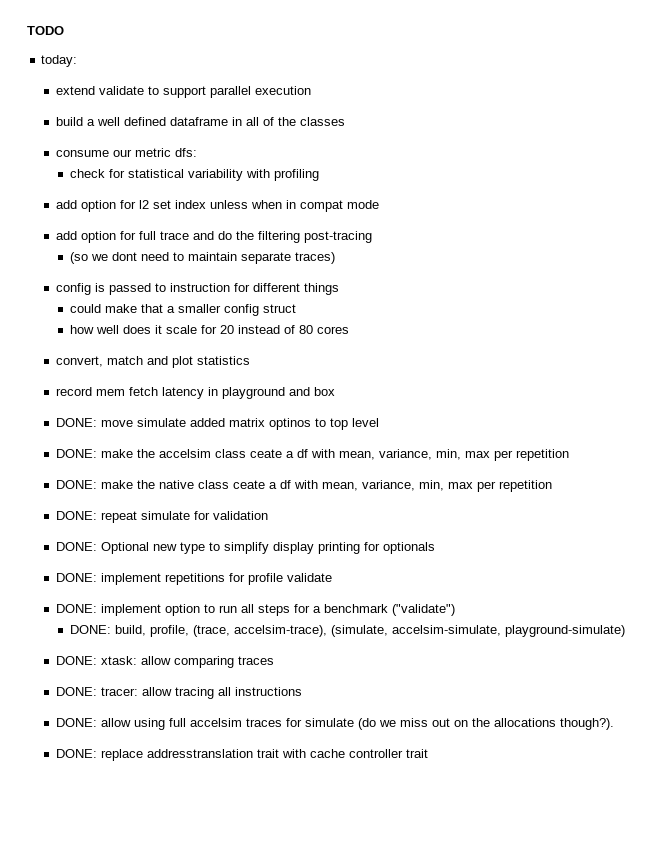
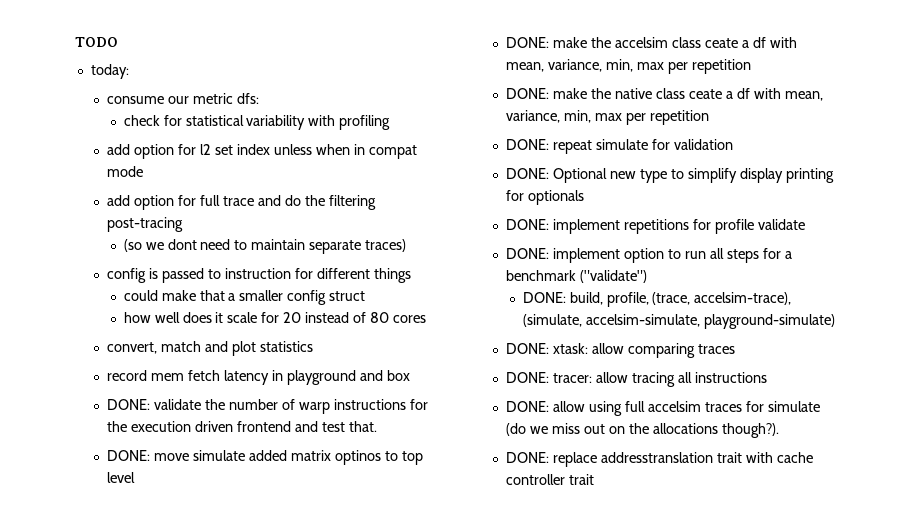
[55,86,311,98] [55,117,345,126] // extend validate to support parallel execution // build a well defined dataframe in all of the classes -> (129, 71) none
(335, 391) none -> [107,399,428,414] [107,421,377,432] // DONE: validate the number of warp instructions for the execution driven frontend and test that.

